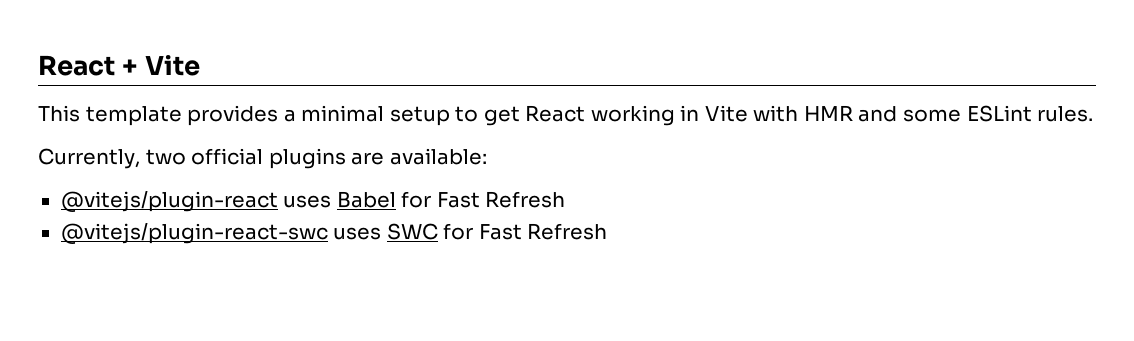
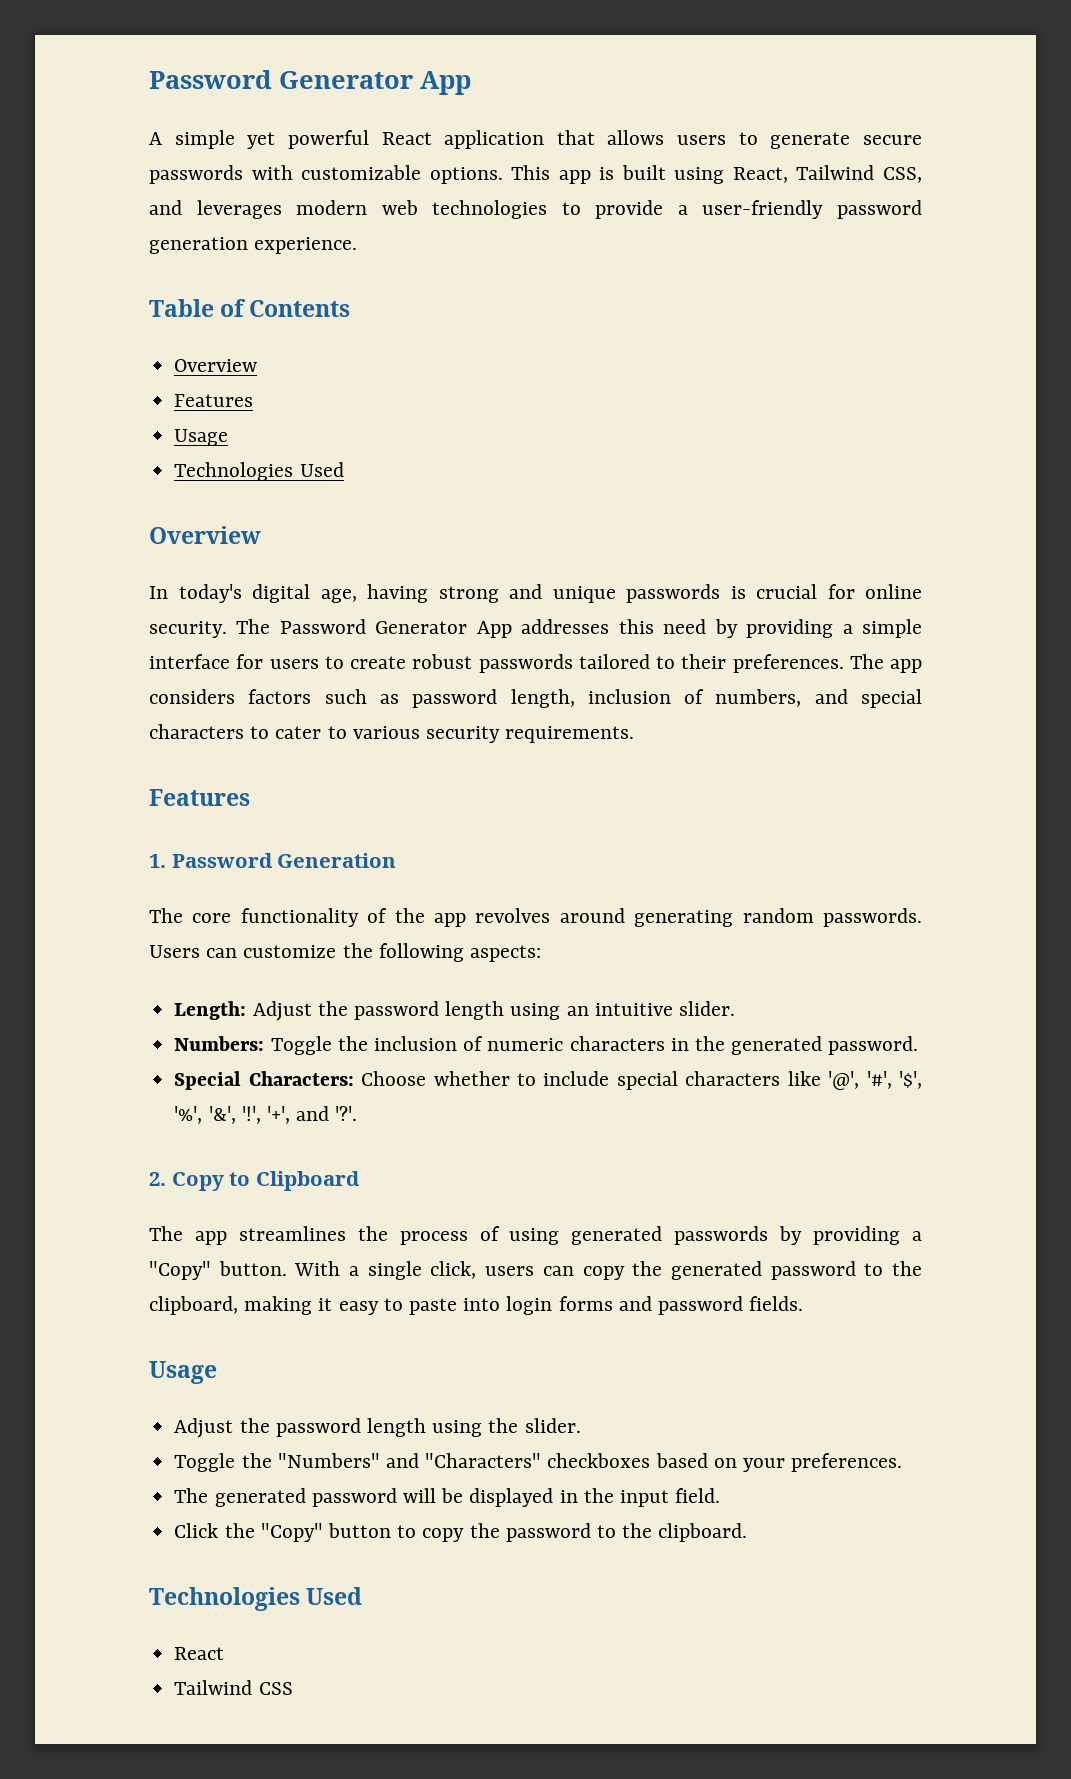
[38,55,201,76] [38,105,1094,126] [38,148,487,169] [60,191,566,212] [60,223,608,244] React + Vite // This template provides a minimal setup to get React working in Vite with HMR and some ESLint rules. // Currently, two official plugins are available: // @vitejs/plugin-react uses Babel for Fast Refresh // @vitejs/plugin-react-swc uses SWC for Fast Refresh -> [149,70,471,95] [149,130,922,149] [149,165,922,184] [149,200,922,219] [149,237,358,254] [149,299,351,317] [174,359,258,372] [174,394,254,407] [174,429,229,446] [174,462,344,481] [149,526,261,544] [149,584,922,603] [149,619,923,638] [149,654,922,673] [149,689,922,708] [149,724,635,743] [149,789,250,806] [149,853,397,868] [149,908,922,927] [149,943,542,962] [174,1001,735,1021] [174,1036,919,1055] [174,1071,922,1090] [174,1106,358,1124] [149,1171,360,1191] [149,1226,922,1245] [149,1261,922,1280] [149,1296,804,1315] [149,1361,217,1384] [174,1418,581,1438] [174,1453,903,1472] [174,1488,721,1507] [174,1523,748,1542] [149,1587,363,1611] [174,1647,225,1660] [174,1680,293,1695] Password Generator App // A simple yet powerful React application that allows users to generate secure passwords with customizable options. This app is built using React, Tailwind CSS, and leverages modern web technologies to provide a user-friendly password generation experience. // Table of Contents // Overview // Features // Usage // Technologies Used // Overview // In today's digital age, having strong and unique passwords is crucial for online security. The Password Generator App addresses this need by providing a simple interface for users to create robust passwords tailored to their preferences. The app considers factors such as password length, inclusion of numbers, and special characters to cater to various security requirements. // Features // 1. Password Generation // The core functionality of the app revolves around generating random passwords. Users can customize the following aspects: // Length: Adjust the password length using an intuitive slider. // Numbers: Toggle the inclusion of numeric characters in the generated password. // Special Characters: Choose whether to include special characters like '@', '#', '$', '%', '&', '!', '+', and '?'. // 2. Copy to Clipboard // The app streamlines the process of using generated passwords by providing a "Copy" button. With a single click, users can copy the generated password to the clipboard, making it easy to paste into login forms and password fields. // Usage // Adjust the password length using the slider. // Toggle the "Numbers" and "Characters" checkboxes based on your preferences. // The generated password will be displayed in the input field. // Click the "Copy" button to copy the password to the clipboard. // Technologies Used // React // Tailwind CSS

